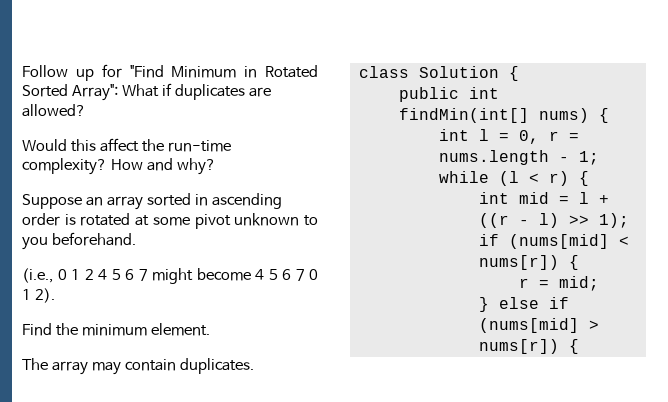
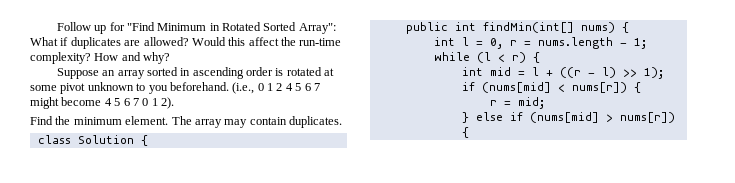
(86, 110) // -> (189, 41) none
(136, 239) // -> (229, 86) none
(210, 329) // -> (169, 120) none

